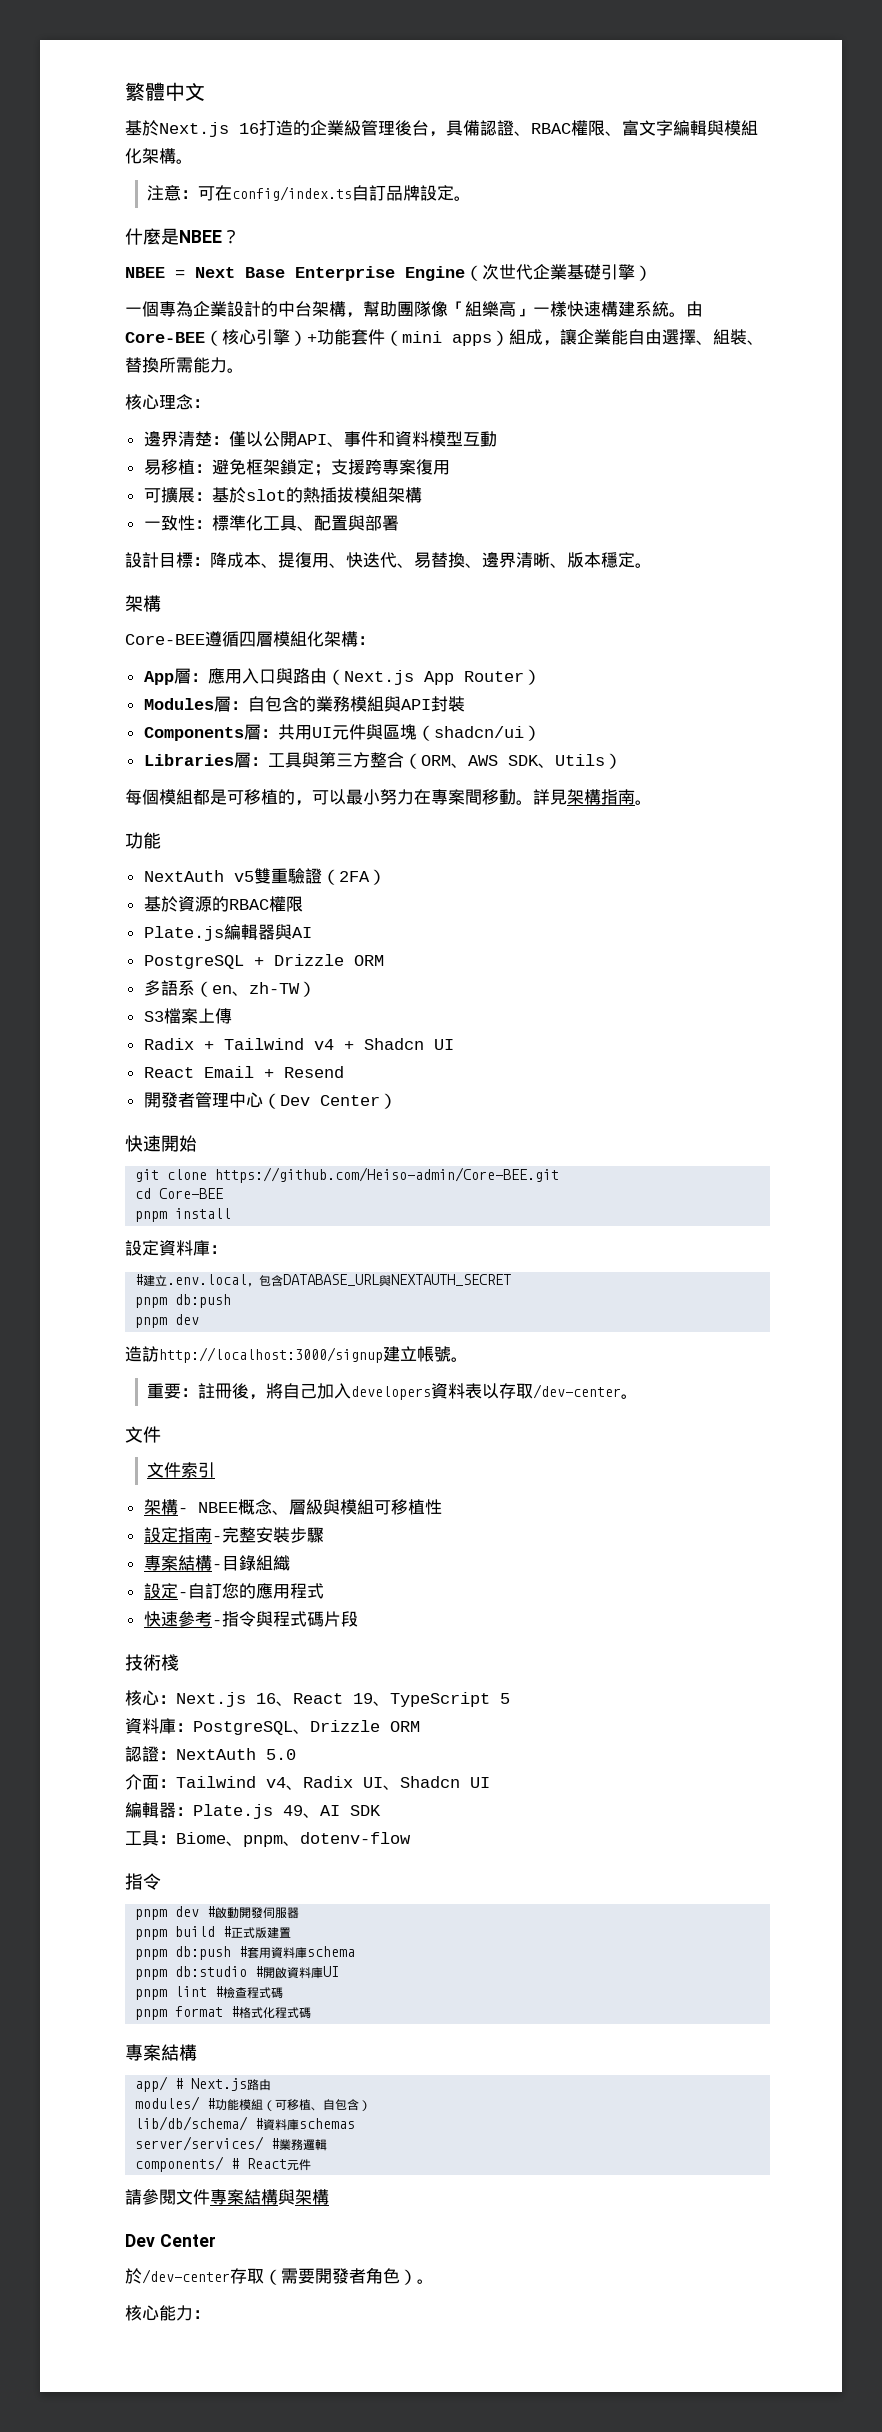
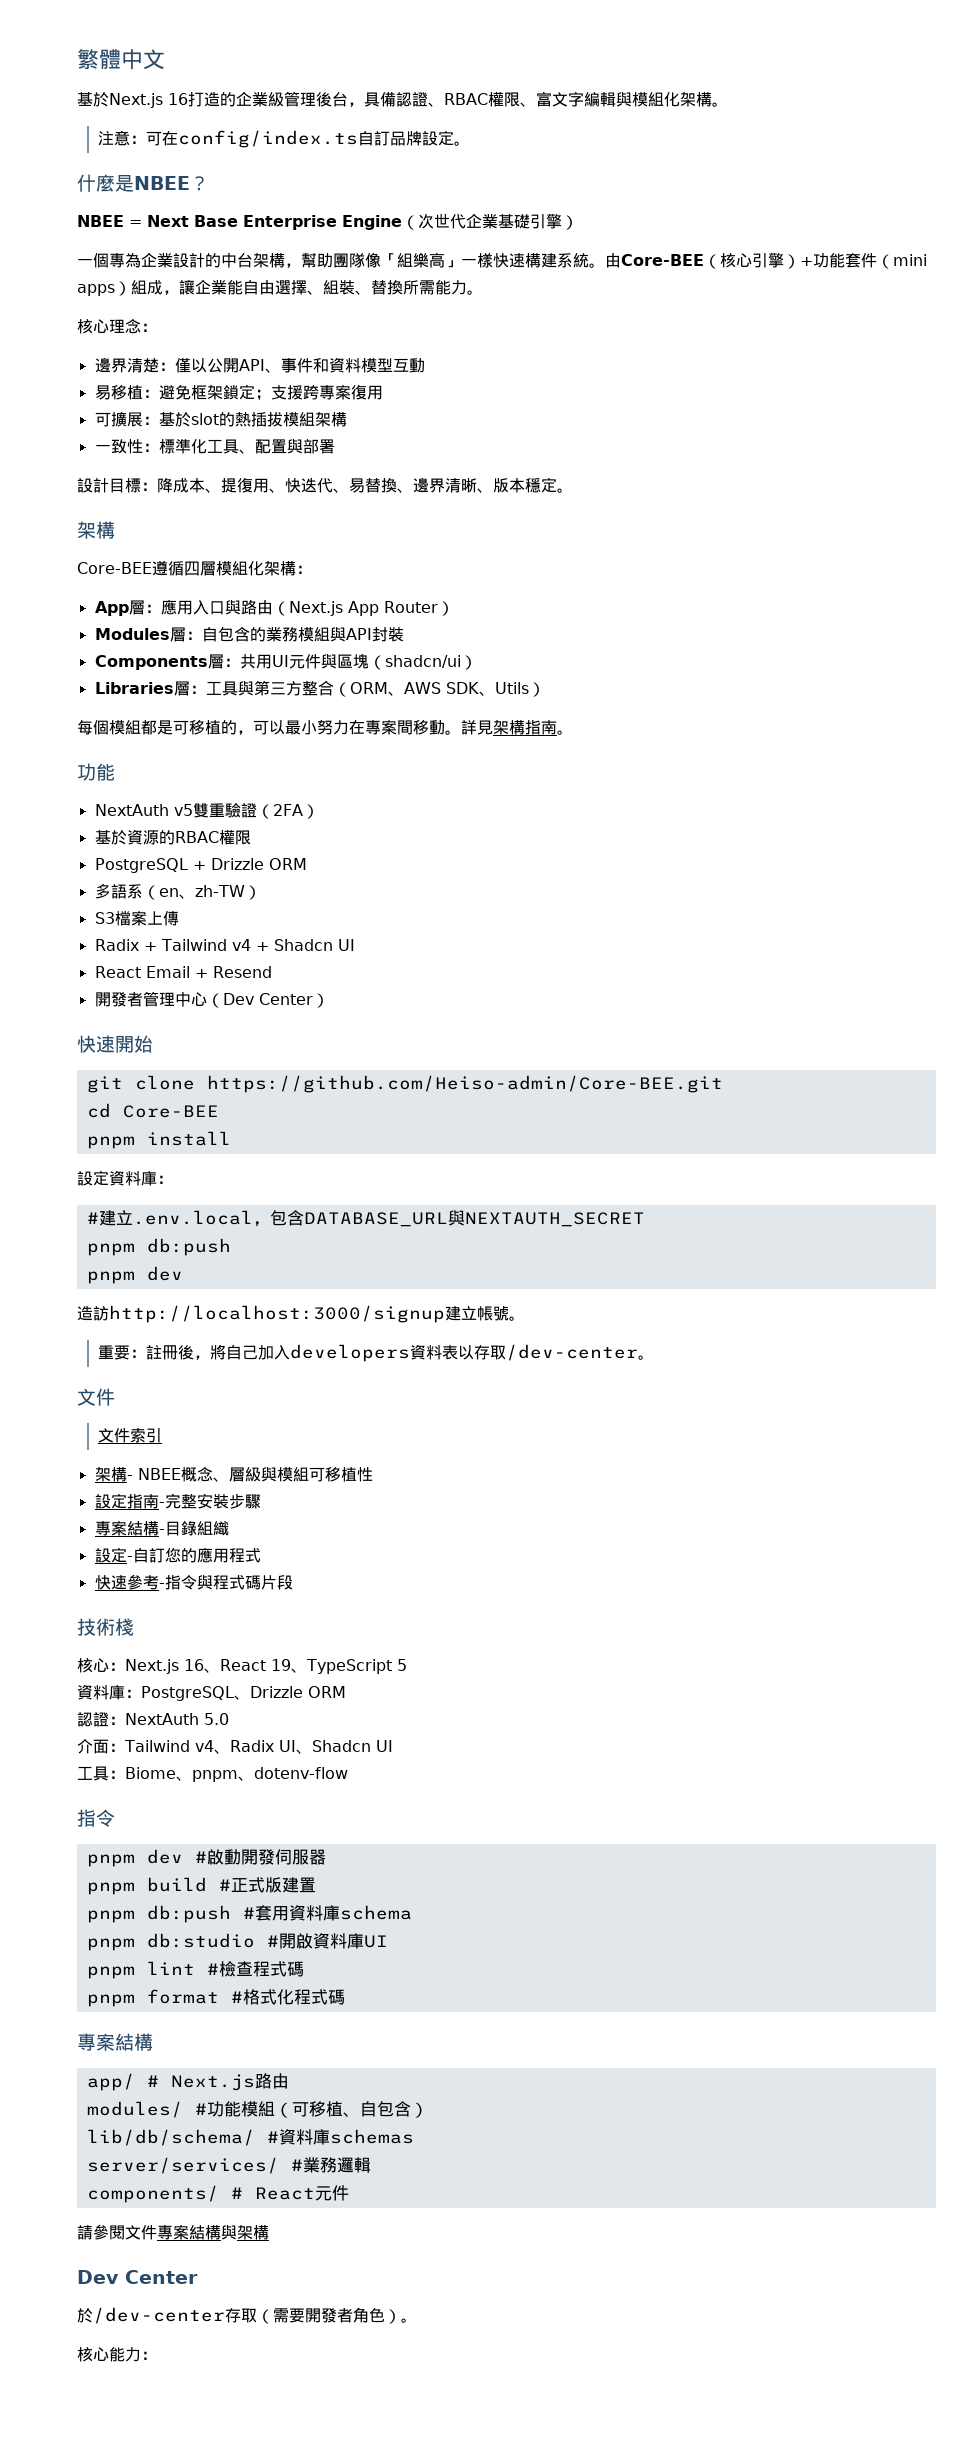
[143,924,312,941] // Plate.js編輯器與AI -> (251, 837) none
[125,1802,381,1819] // 編輯器：Plate.js 49、AI SDK -> (393, 1746) none

